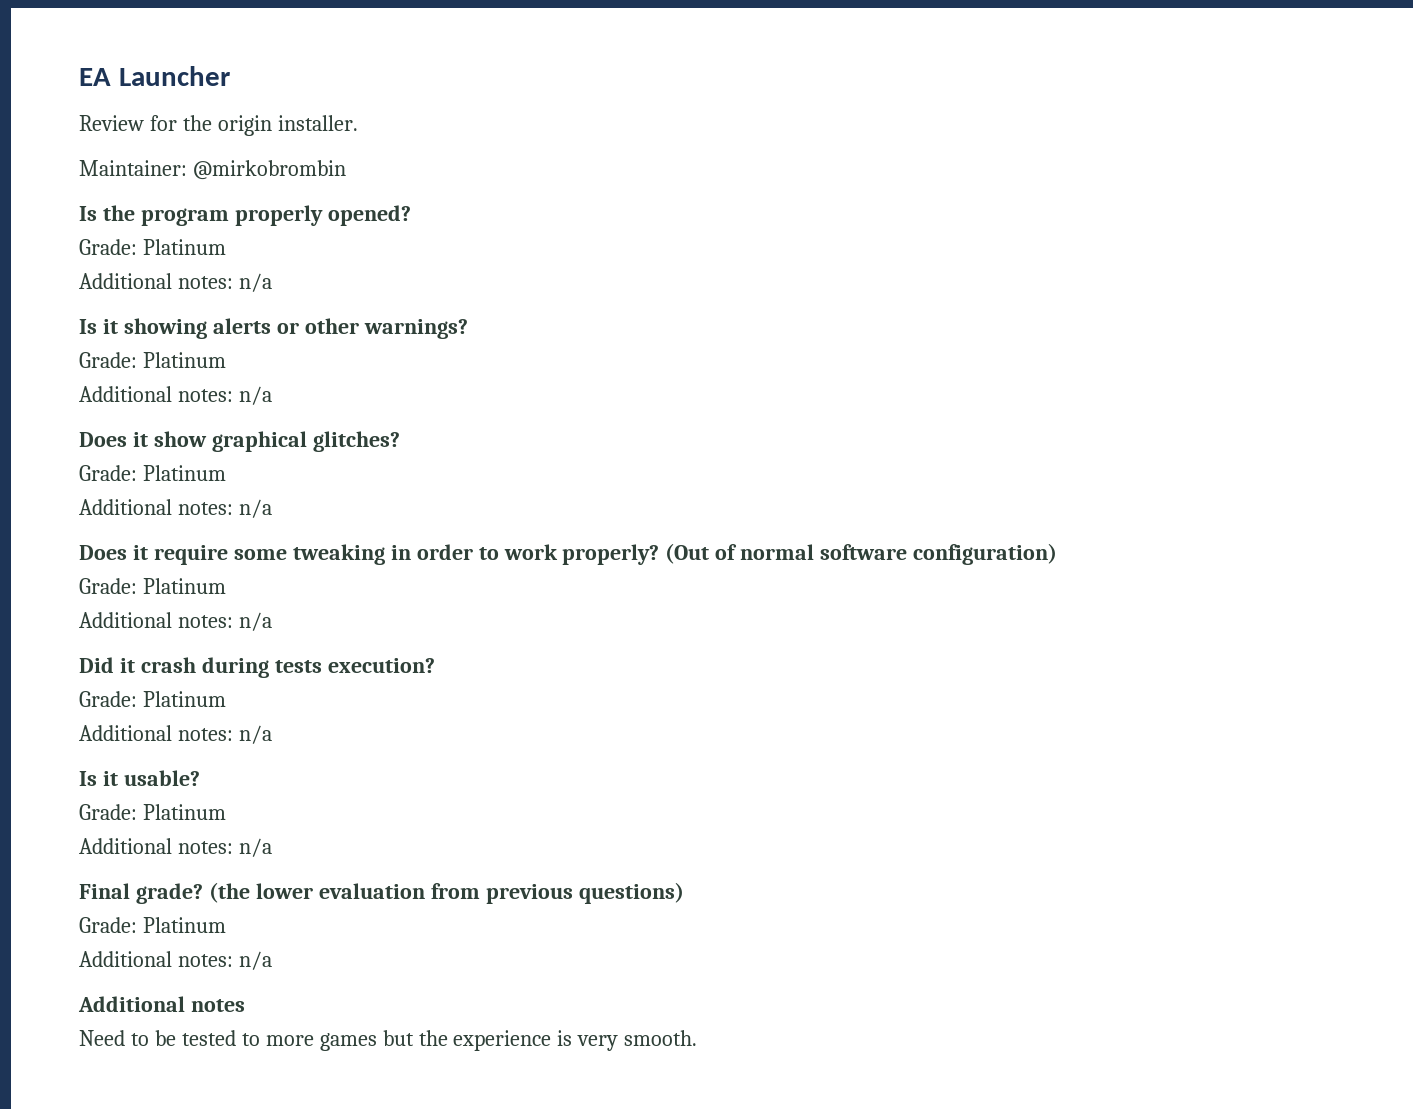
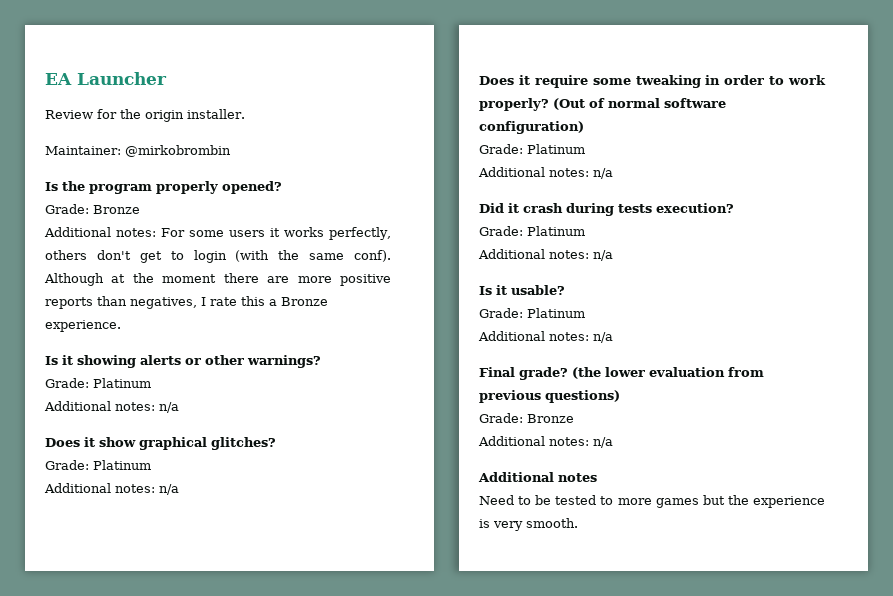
[142,239,226,255] [79,273,272,292] Platinum // Additional notes: n/a -> [93,205,140,214] [44,227,392,240] [45,250,391,263] [44,273,391,286] [45,296,328,309] [45,320,121,332] Bronze // Additional notes: For some users it works perfectly, others don't get to login (with the same conf). Although at the moment there are more positive reports than negatives, I rate this a Bronze experience.
[142,917,226,933] Platinum -> [527,414,574,423] Bronze

